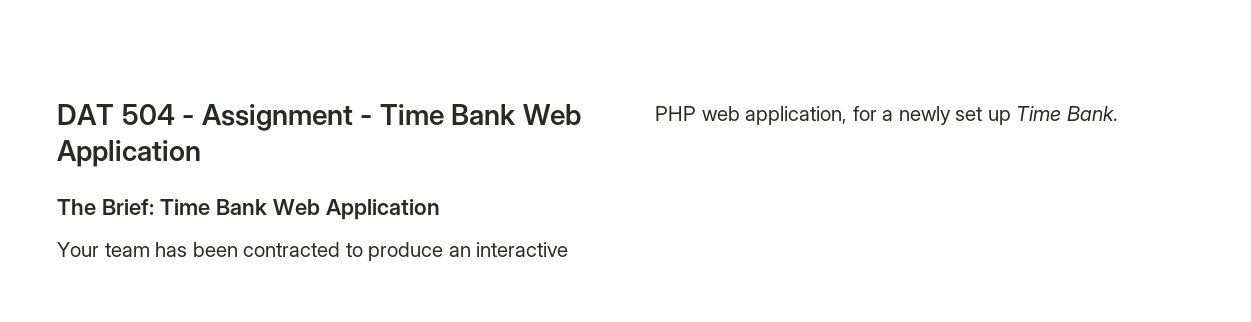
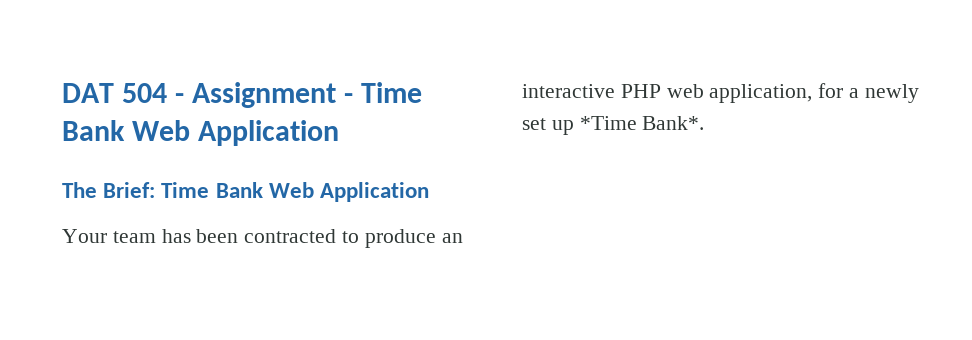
[1016,106,1118,121] Time Bank. -> [579,116,705,130] *Time Bank*.

